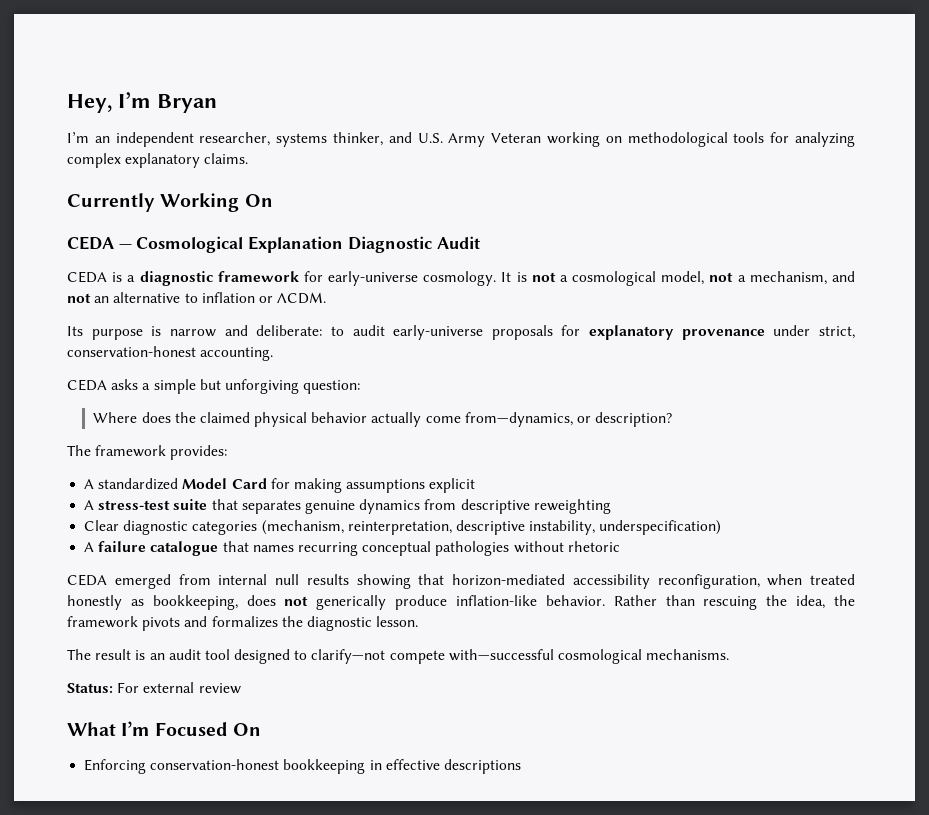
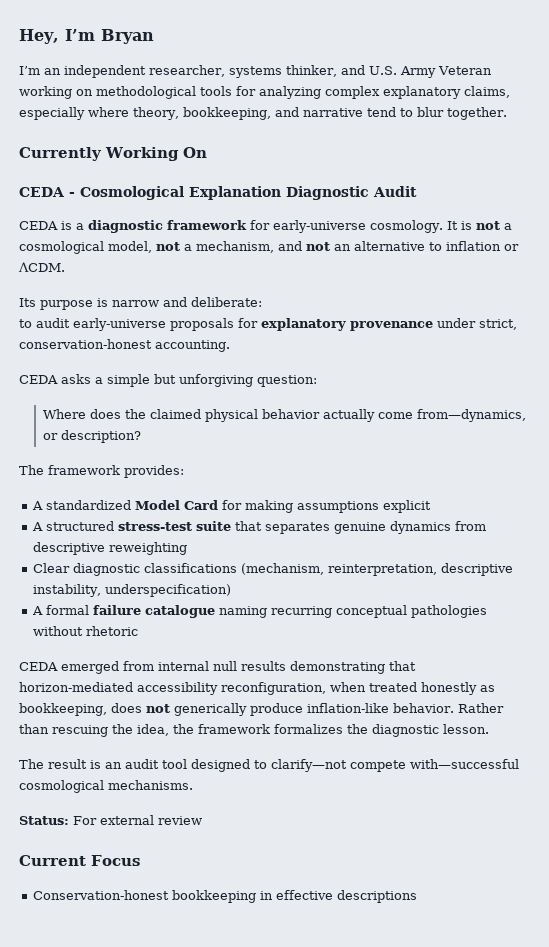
[204,153,249,164] claims. -> [464,86,510,98] [19,107,507,120] claims, especially where theory, bookkeeping, and narrative tend to blur together.
[118,244,132,249] — -> [69,192,75,197] -
(323, 330) none -> (262, 302) //
(95, 505) none -> [45,521,114,531] structured
[192,521,258,535] categories -> [143,563,237,573] classifications
(95, 547) none -> [45,605,89,615] formal
[222,541,294,552] that names -> [218,606,267,618] naming
[356,574,411,589] showing -> [290,661,385,674] demonstrating
[142,616,208,631] pivots and -> (270, 729) none
[67,721,261,736] [84,759,280,774] What I’m Focused On // Enforcing conservation-honest -> [19,855,140,866] [32,890,169,900] Current Focus // Conservation-honest

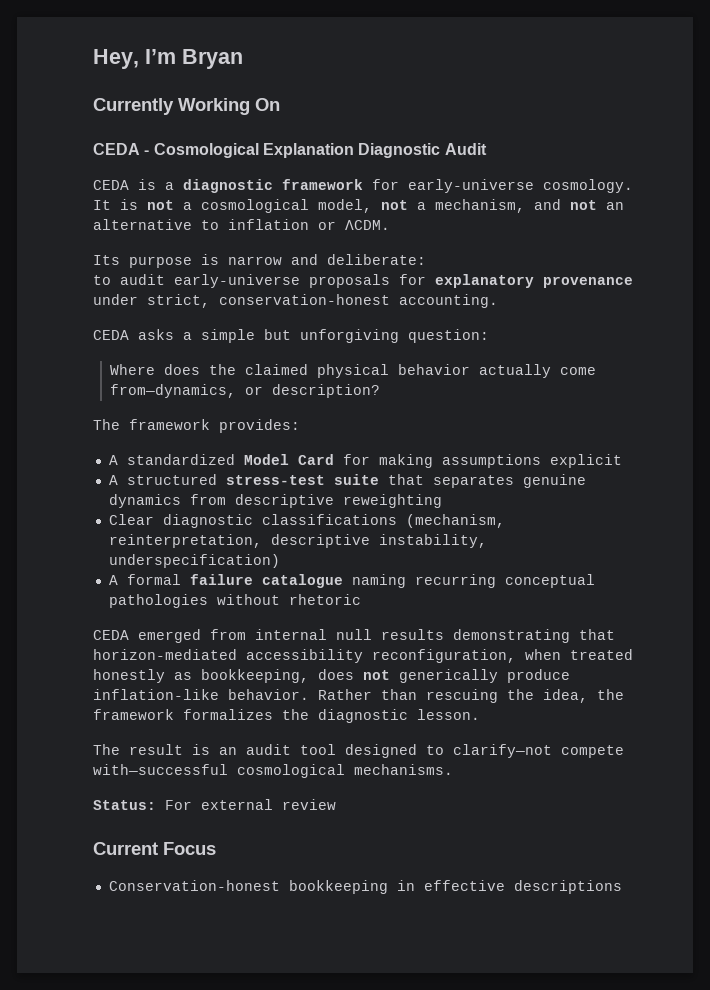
[19,65,492,78] [19,86,510,99] [19,107,507,120] // I’m an independent researcher, systems thinker, and U.S. Army Veteran working on methodological tools for analyzing complex explanatory claims, especially where theory, bookkeeping, and narrative tend to blur together. -> (243, 59) none

